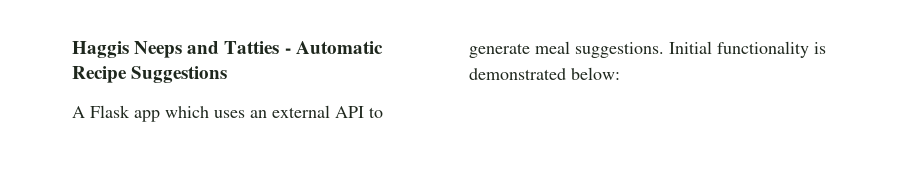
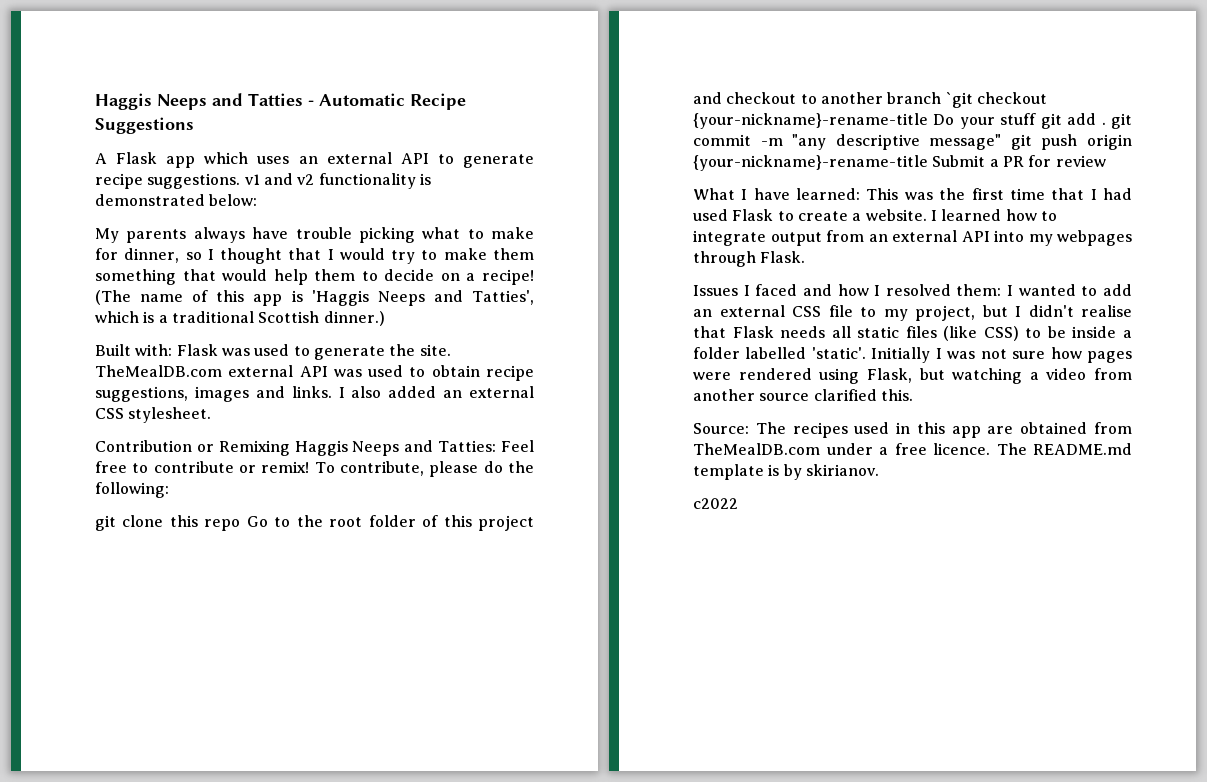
[535,41,712,58] meal suggestions. Initial -> [95,173,315,189] recipe suggestions. v1 and v2
(620, 73) none -> [95,227,534,243] [95,248,534,264] [95,269,534,285] [95,290,535,306] [95,311,385,326] [95,344,451,360] [95,365,534,381] [95,386,534,402] [95,407,212,423] [95,440,534,456] [95,461,535,477] [95,482,169,498] [95,515,534,531] [693,92,1047,108] [693,113,1132,129] [693,134,1132,150] [693,155,1106,171] [693,188,1132,200] [693,209,1057,221] [693,230,1132,246] [693,251,806,267] [693,284,1132,296] [693,305,1132,321] [693,326,1132,341] [693,347,1132,363] [693,368,1132,384] [693,389,913,401] [693,422,1132,438] [693,443,1132,455] [693,464,879,480] [693,498,738,509] // My parents always have trouble picking what to make for dinner, so I thought that I would try to make them something that would help them to decide on a recipe! (The name of this app is 'Haggis Neeps and Tatties', which is a traditional Scottish dinner.) // Built with: Flask was used to generate the site. TheMealDB.com external API was used to obtain recipe suggestions, images and links. I also added an external CSS stylesheet. // Contribution or Remixing Haggis Neeps and Tatties: Feel free to contribute or remix! To contribute, please do the following: // git clone this repo Go to the root folder of this project and checkout to another branch `git checkout {your-nickname}-rename-title Do your stuff git add . git commit -m "any descriptive message" git push origin {your-nickname}-rename-title Submit a PR for review // What I have learned: This was the first time that I had used Flask to create a website. I learned how to integrate output from an external API into my webpages through Flask. // Issues I faced and how I resolved them: I wanted to add an external CSS file to my project, but I didn't realise that Flask needs all static files (like CSS) to be inside a folder labelled 'static'. Initially I was not sure how pages were rendered using Flask, but watching a video from another source clarified this. // Source: The recipes used in this app are obtained from TheMealDB.com under a free licence. The README.md template is by skirianov. // c2022

